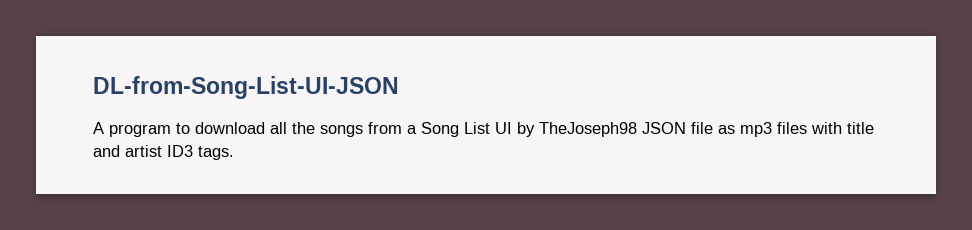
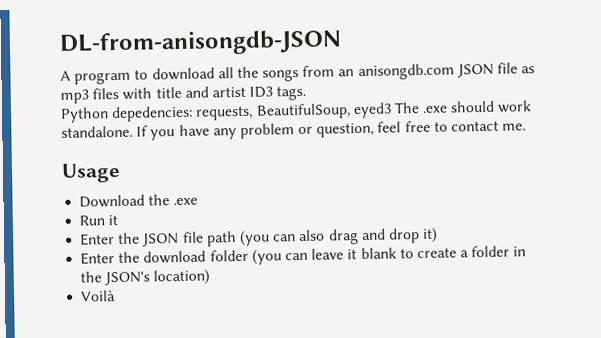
[93,76,399,99] DL-from-Song-List-UI-JSON -> [59,29,342,57] DL-from-anisongdb-JSON
[407,122,637,137] a Song List UI by TheJoseph98 -> [338,63,455,81] an anisongdb.com
(234, 153) none -> [60,100,533,123] [61,120,527,141] [61,162,121,183] [79,194,199,208] [79,214,119,226] [80,227,439,247] [80,245,527,265] [80,269,211,286] [80,290,117,302] // Python depedencies: requests, BeautifulSoup, eyed3 The .exe should work standalone. If you have any problem or question, feel free to contact me. // Usage // Download the .exe // Run it // Enter the JSON file path (you can also drag and drop it) // Enter the download folder (you can leave it blank to create a folder in the JSON's location) // Voilà

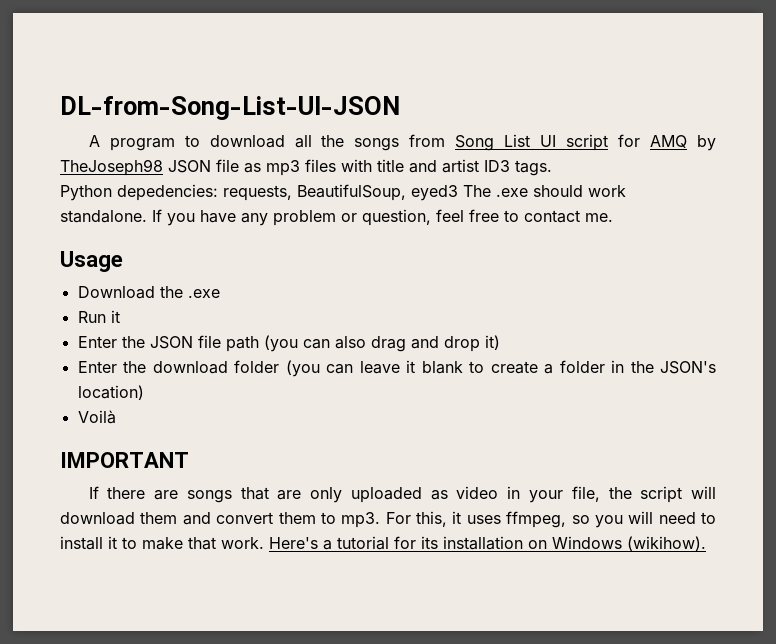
[59,29,342,57] DL-from-anisongdb-JSON -> [60,96,400,120] DL-from-Song-List-UI-JSON
[338,63,455,81] an anisongdb.com -> [455,134,716,151] [60,159,163,176] Song List UI script for AMQ by TheJoseph98
(117, 296) none -> [60,452,189,468] [88,486,716,503] [60,511,716,528] [60,536,706,551] // IMPORTANT // If there are songs that are only uploaded as video in your file, the script will download them and convert them to mp3. For this, it uses ffmpeg, so you will need to install it to make that work. Here's a tutorial for its installation on Windows (wikihow).

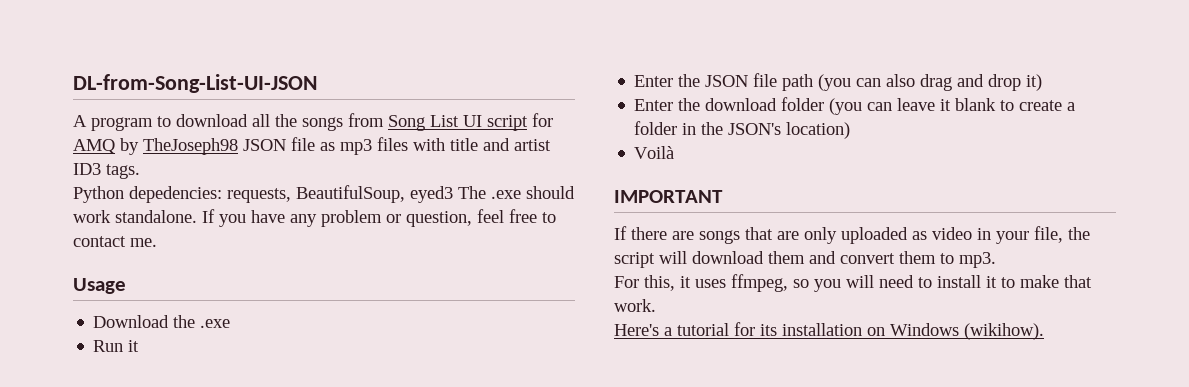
(381, 520) none -> (996, 260) //
(264, 543) none -> (656, 305) //

